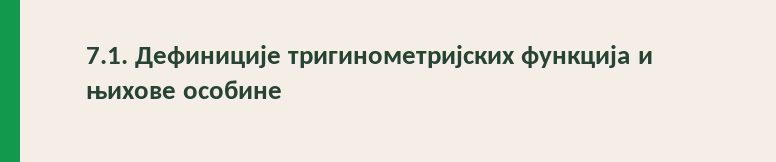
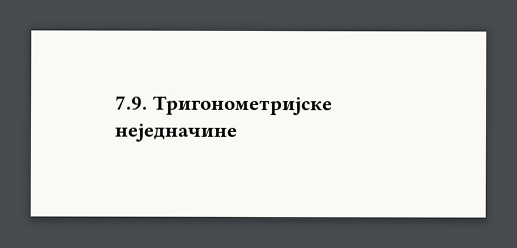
[86,45,653,68] [86,80,283,99] 7.1. Дефиниције тригинометријских функција и њихове особине -> [115,95,333,116] [114,123,238,142] 7.9. Тригонометријске неједначине

